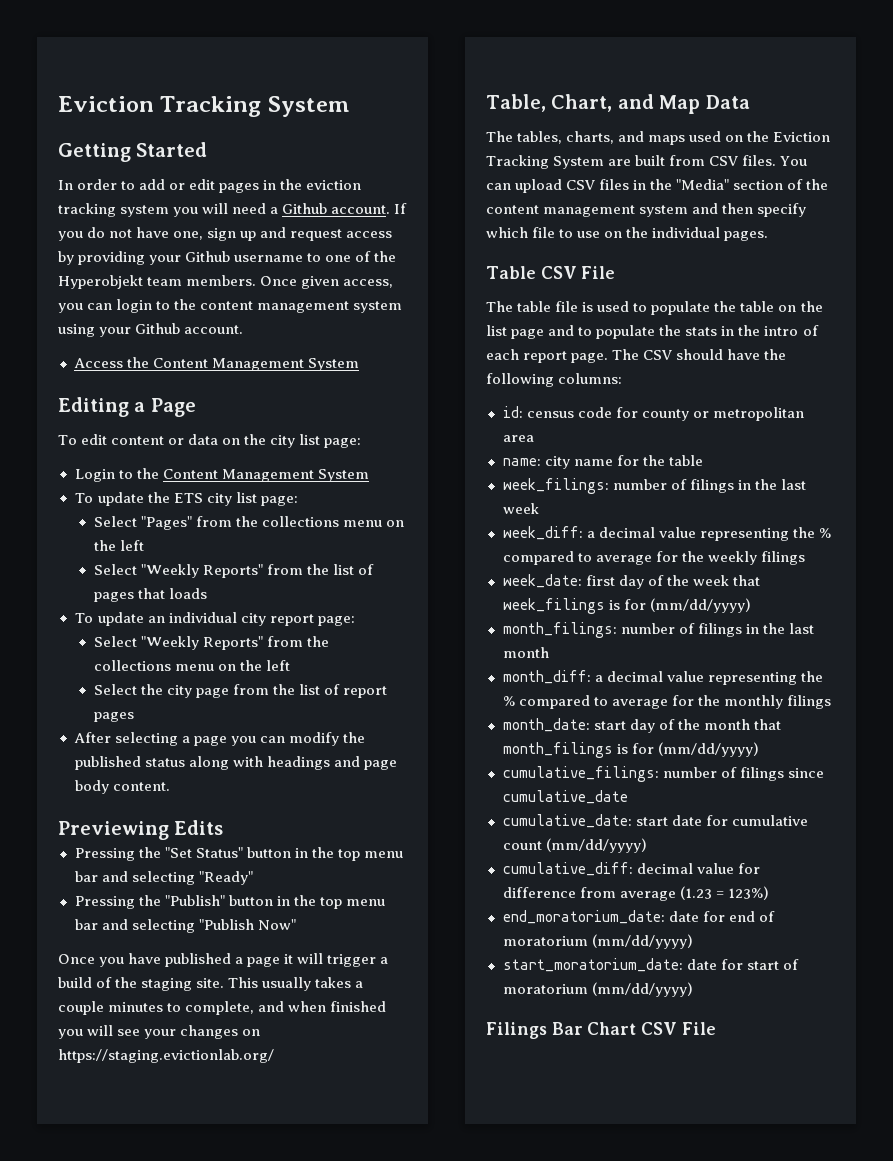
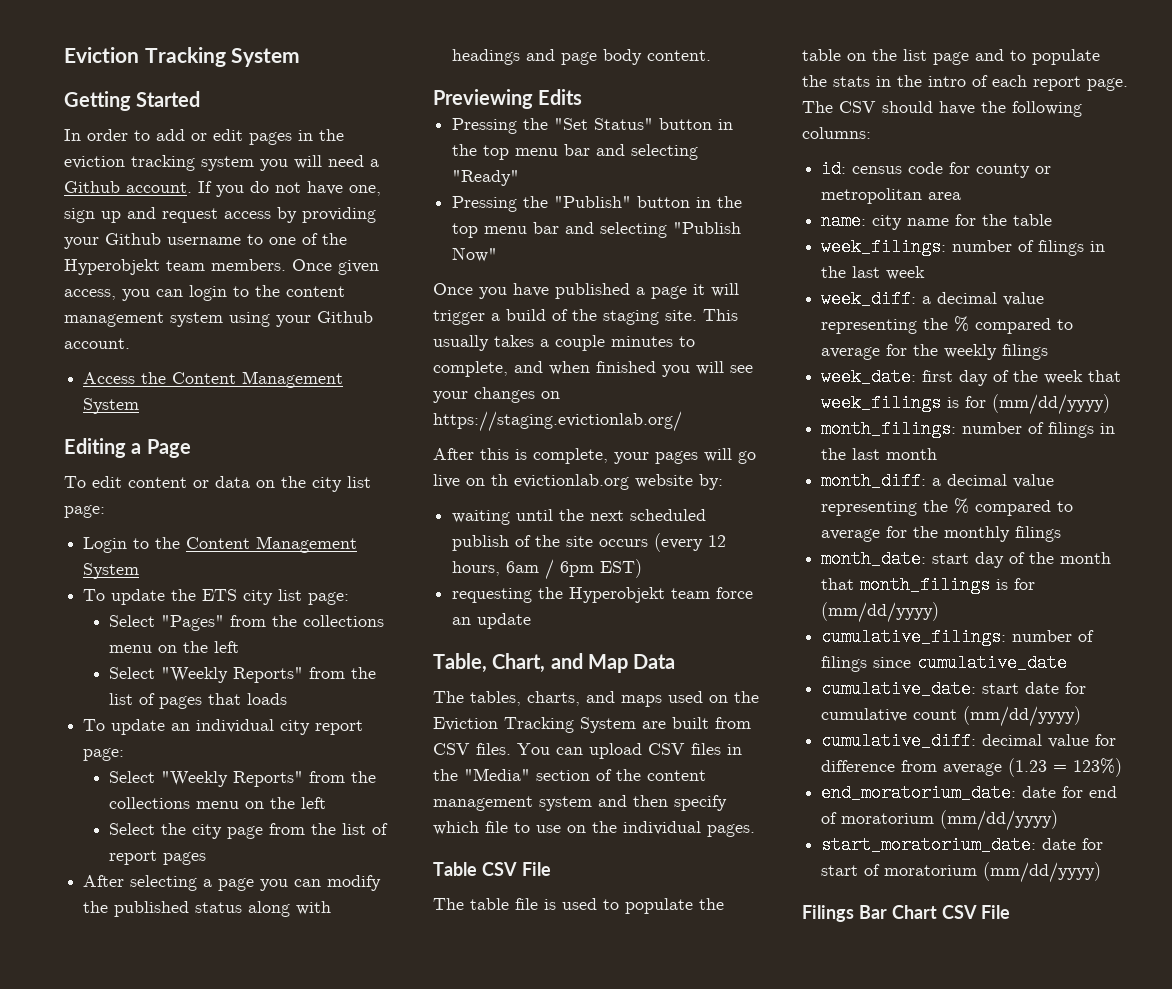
(274, 1056) none -> [433,448,756,464] [433,474,723,490] [452,509,707,525] [452,533,727,552] [452,559,643,580] [452,587,754,603] [452,613,532,629] // After this is complete, your pages will go live on th evictionlab.org website by: // waiting until the next scheduled publish of the site occurs (every 12 hours, 6am / 6pm EST) // requesting the Hyperobjekt team force an update

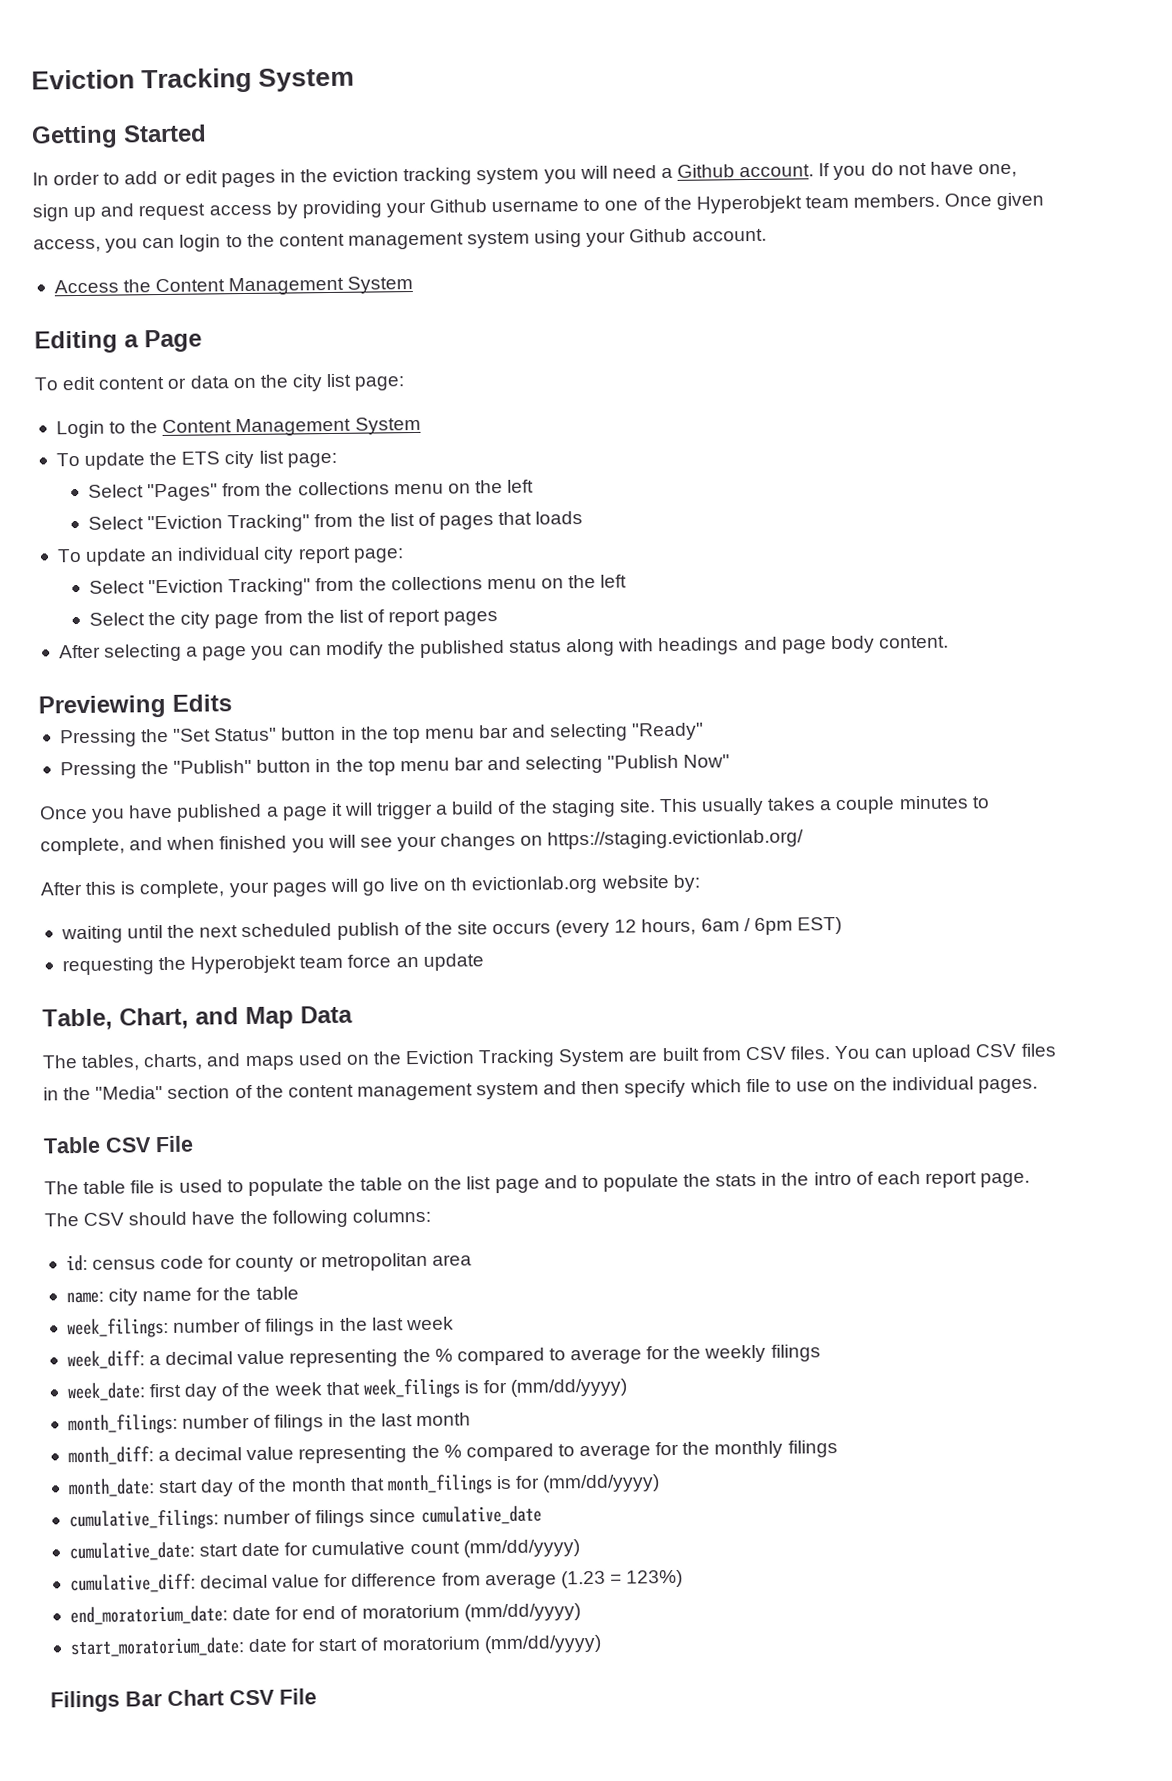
[161,667,304,683] "Weekly Reports" -> [147,514,311,533] "Eviction Tracking"
[161,771,304,787] "Weekly Reports" -> [148,578,312,597] "Eviction Tracking"

